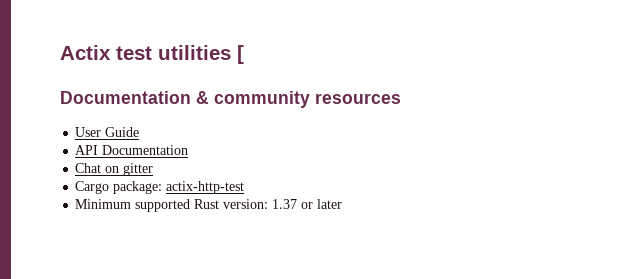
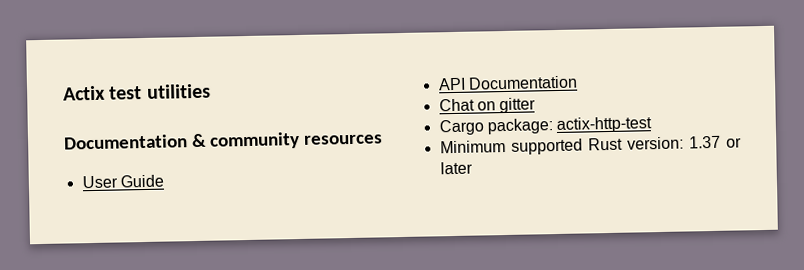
[237,45,244,64] [ -> (211, 91) none

